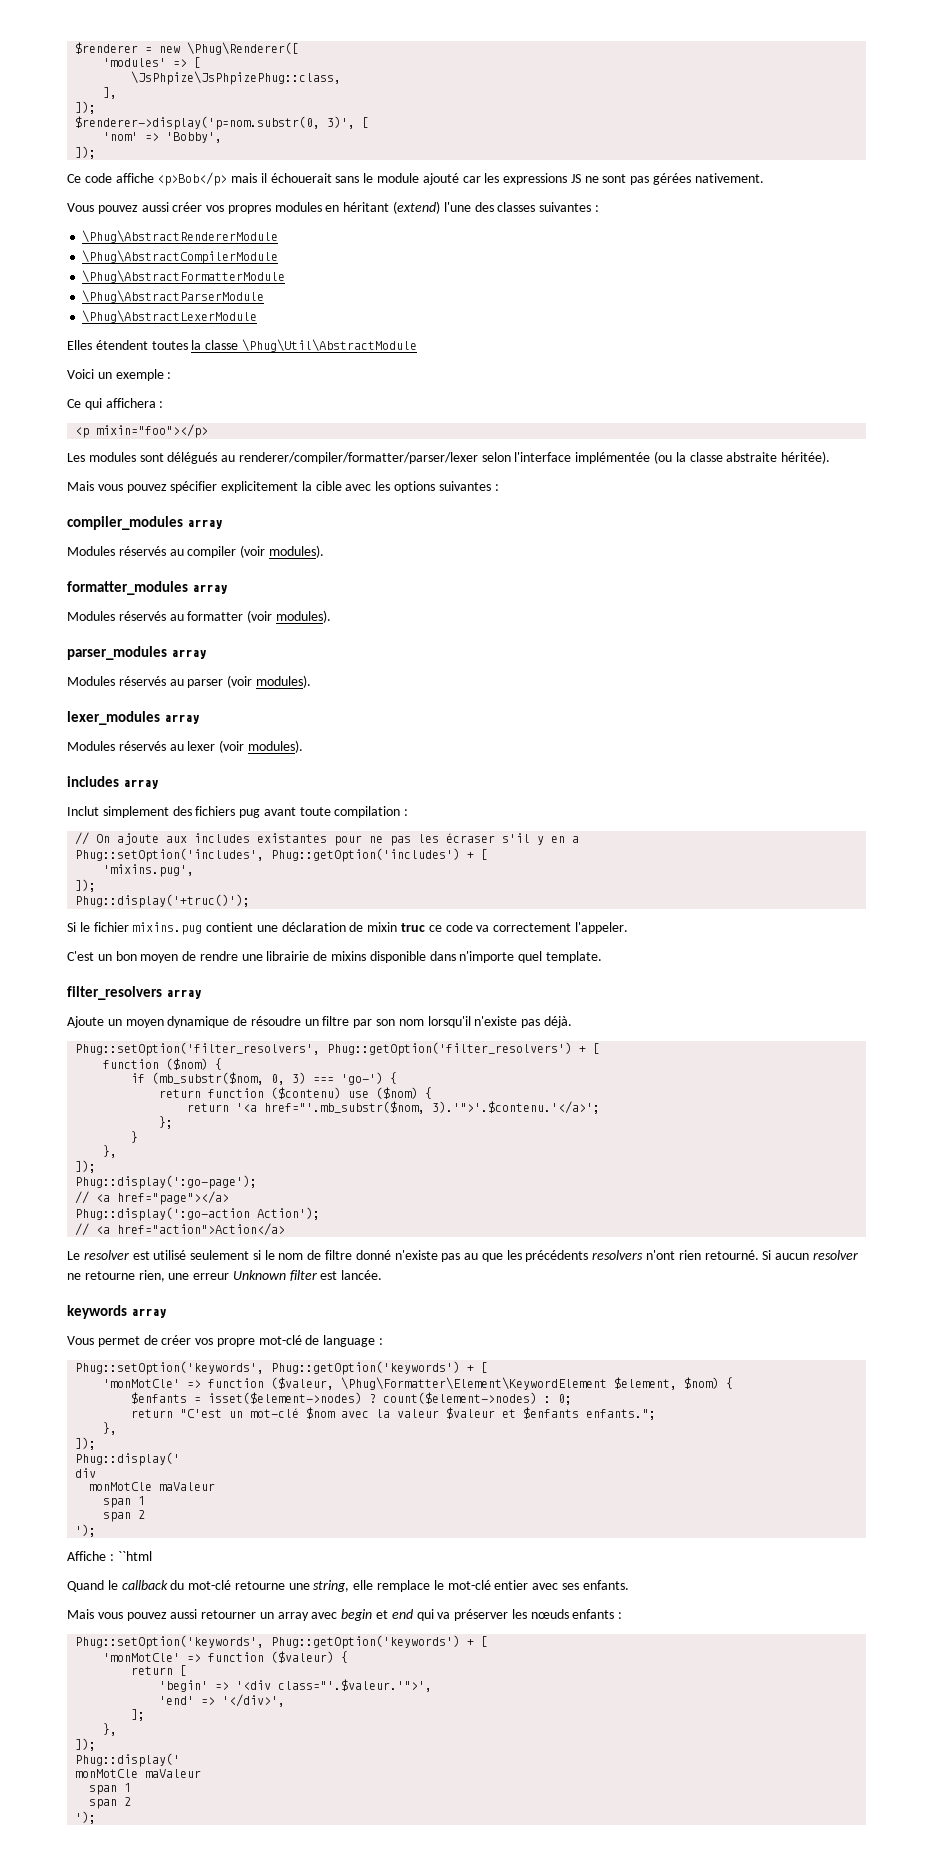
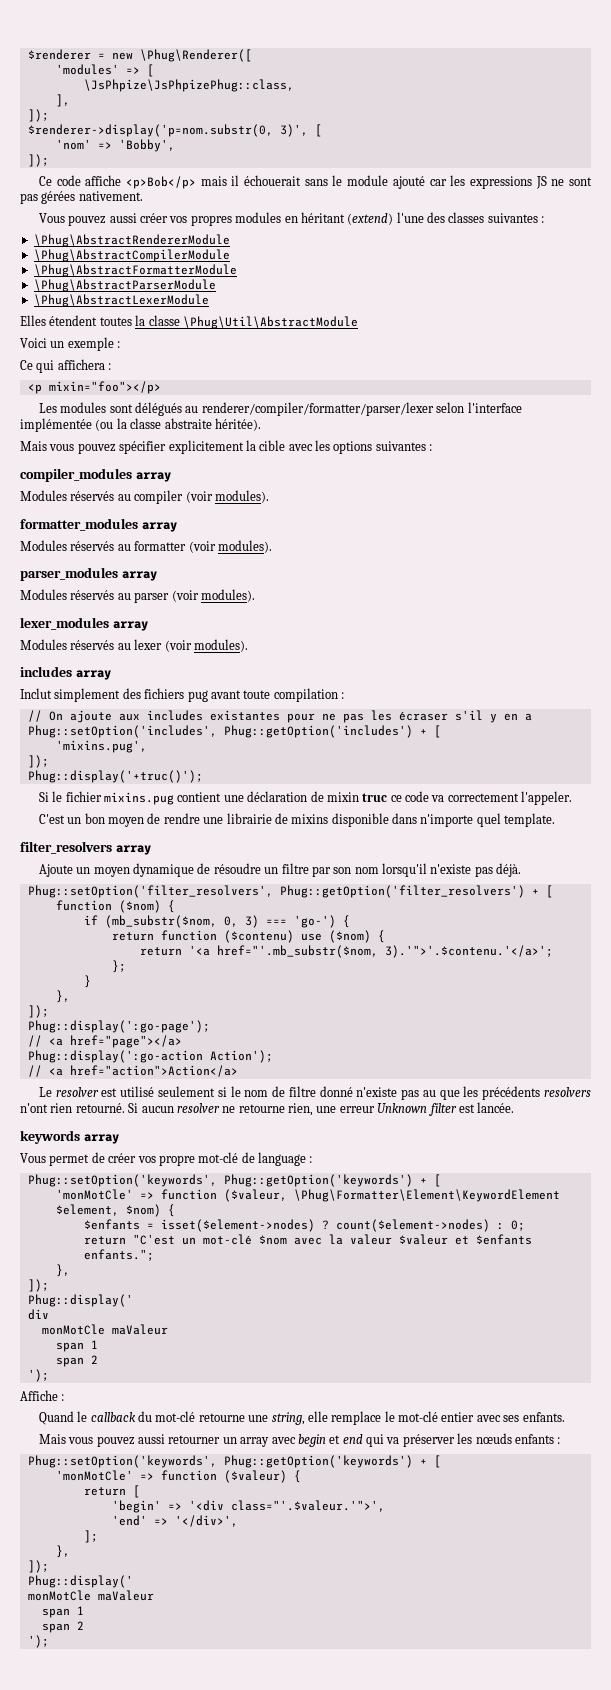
[117,1551,152,1561] ``html -> (65, 1397) none

